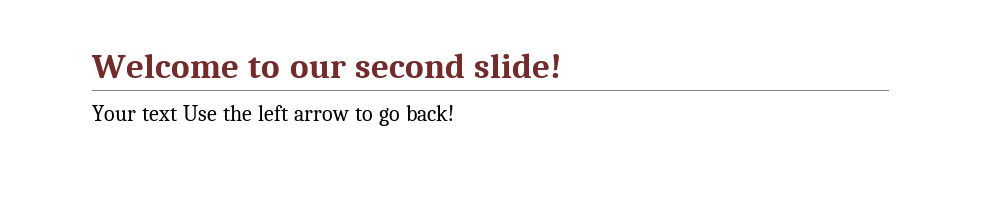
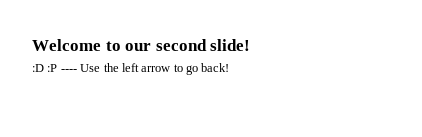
[92,105,178,121] Your text -> [32,64,77,72] :D :P ----

